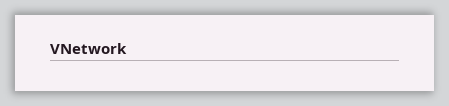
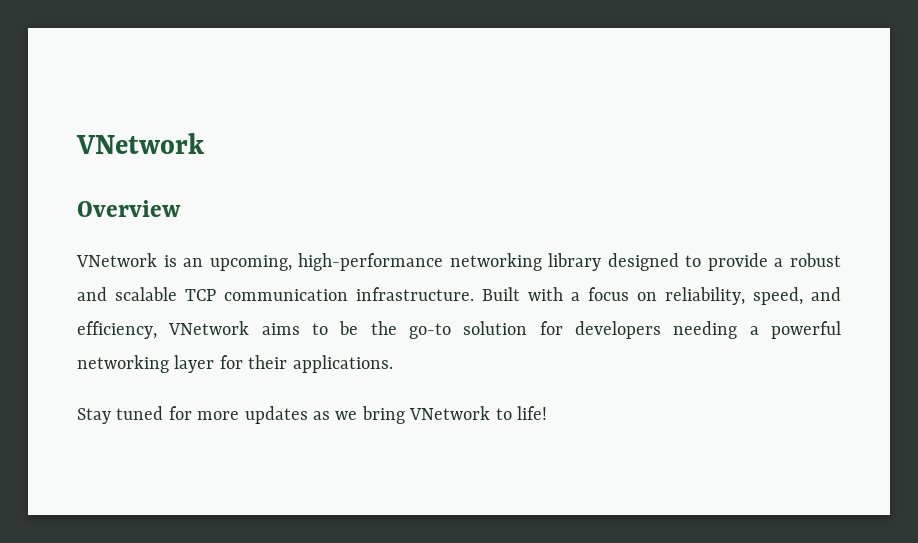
[50,43,127,54] VNetwork -> [76,133,204,154] [77,200,181,217] [76,253,841,271] [77,287,841,305] [77,321,841,339] [77,355,393,373] [77,406,547,424] VNetwork // Overview // VNetwork is an upcoming, high-performance networking library designed to provide a robust and scalable TCP communication infrastructure. Built with a focus on reliability, speed, and efficiency, VNetwork aims to be the go-to solution for developers needing a powerful networking layer for their applications. // Stay tuned for more updates as we bring VNetwork to life!

